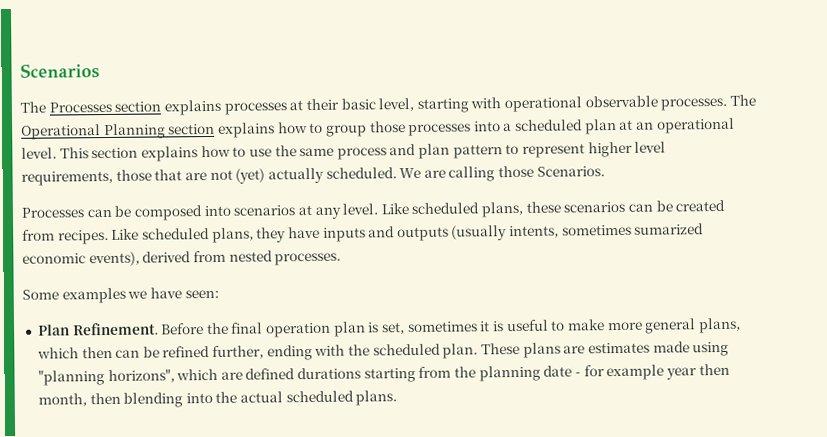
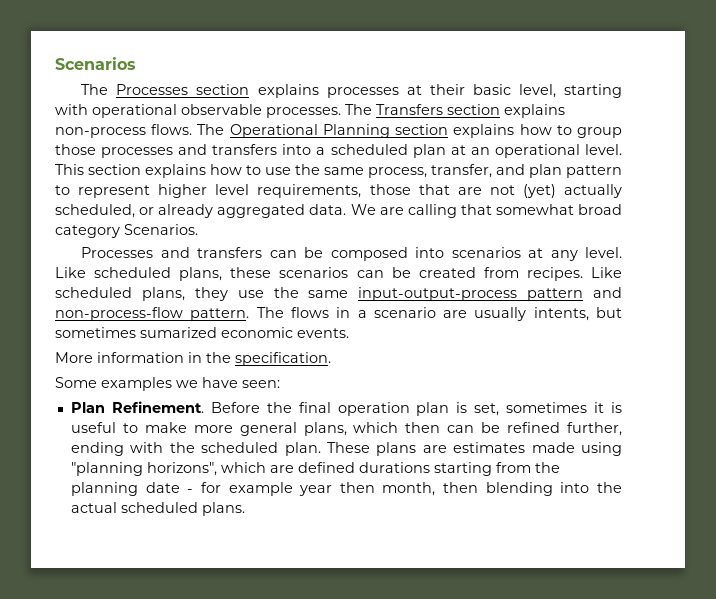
(757, 100) none -> [376,104,565,118] [55,124,225,138] Transfers section explains non-process flows. The
(472, 130) none -> [178,144,278,155] and transfers
[336,147,387,160] process -> [368,164,492,178] process, transfer,
[325,165,535,182] scheduled. We are calling those -> [55,204,623,218] [55,225,120,238] scheduled, or already aggregated data. We are calling that somewhat broad category
(84, 212) none -> [160,247,263,258] and transfers
[287,223,705,242] [22,250,342,267] have inputs and outputs (usually intents, sometimes sumarized economic events), derived from nested processes. -> [237,287,622,301] [55,307,622,321] [55,327,349,338] [55,352,331,366] use the same input-output-process pattern and non-process-flow pattern. The flows in a scenario are usually intents, but sometimes sumarized economic events. // More information in the specification.

